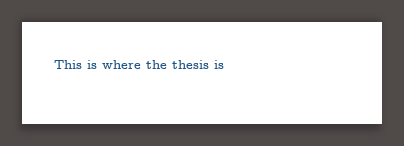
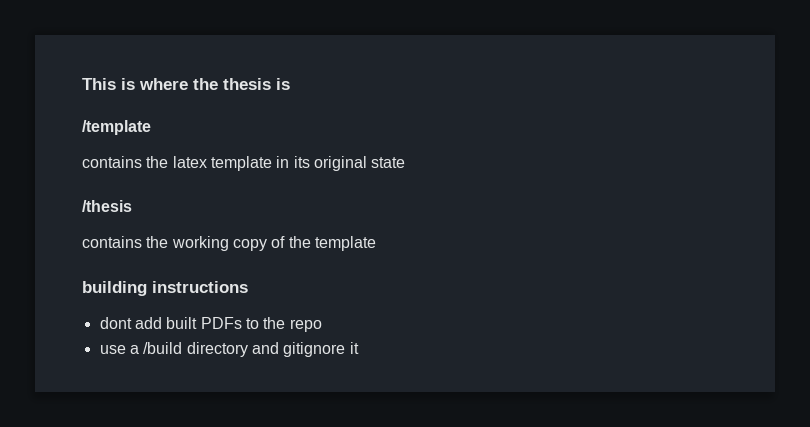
(224, 64) none -> [82,120,151,135] [82,156,406,171] [82,200,132,212] [82,236,376,251] [82,281,248,296] [99,317,322,332] [99,342,359,357] // /template // contains the latex template in its original state // /thesis // contains the working copy of the template // building instructions // dont add built PDFs to the repo // use a /build directory and gitignore it

